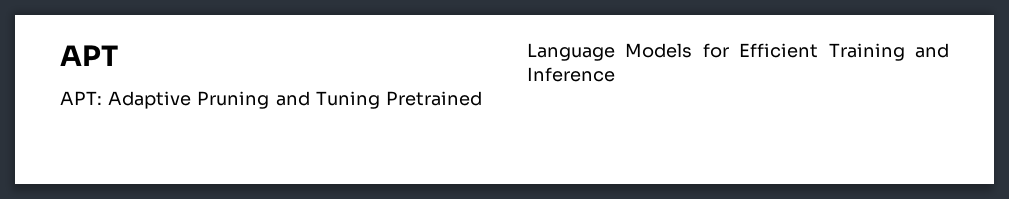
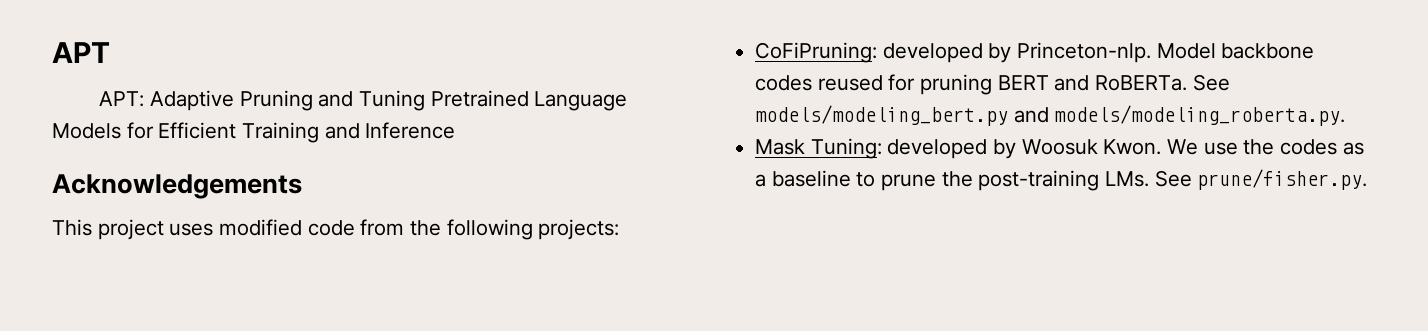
(615, 74) none -> [52,174,302,199] [52,219,620,240] [755,42,1315,63] [755,74,1230,95] [755,105,1346,126] [755,138,1364,159] [755,169,1368,191] // Acknowledgements // This project uses modified code from the following projects: // CoFiPruning: developed by Princeton-nlp. Model backbone codes reused for pruning BERT and RoBERTa. See models/modeling_bert.py and models/modeling_roberta.py. // Mask Tuning: developed by Woosuk Kwon. We use the codes as a baseline to prune the post-training LMs. See prune/fisher.py.

